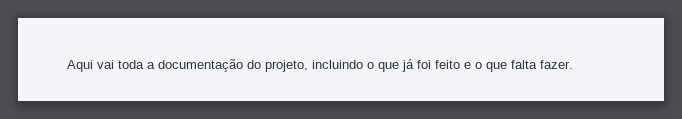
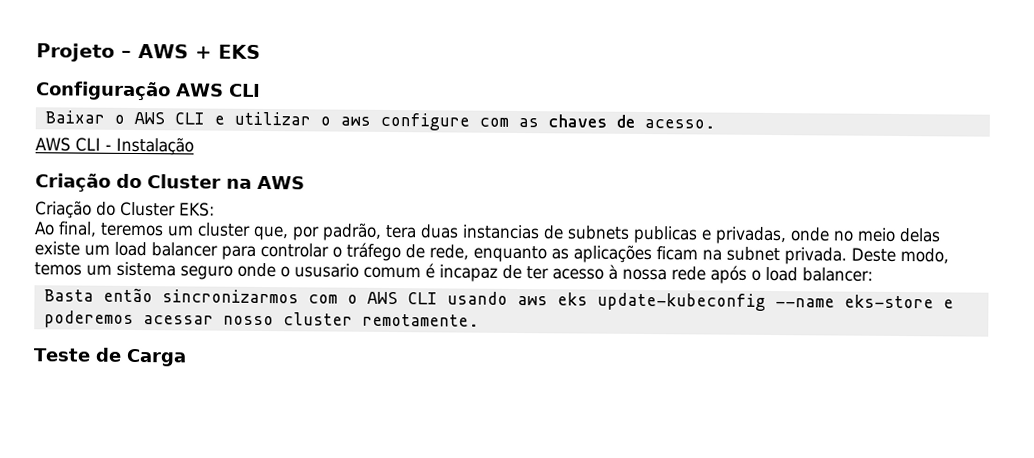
[67,59,573,72] Aqui vai toda a documentação do projeto, incluindo o que já foi feito e o que falta fazer. -> [36,43,261,62] [36,81,261,101] [44,110,715,131] [35,136,194,156] [35,173,305,192] [35,200,215,219] [34,221,941,245] [34,241,949,265] [34,261,873,284] [43,287,954,311] [43,310,479,328] [33,347,187,367] Projeto – AWS + EKS // Configuração AWS CLI // Baixar o AWS CLI e utilizar o aws configure com as chaves de acesso. // AWS CLI - Instalação // Criação do Cluster na AWS // Criação do Cluster EKS: // Ao final, teremos um cluster que, por padrão, tera duas instancias de subnets publicas e privadas, onde no meio delas existe um load balancer para controlar o tráfego de rede, enquanto as aplicações ficam na subnet privada. Deste modo, temos um sistema seguro onde o ususario comum é incapaz de ter acesso à nossa rede após o load balancer: // Basta então sincronizarmos com o AWS CLI usando aws eks update-kubeconfig --name eks-store e poderemos acessar nosso cluster remotamente. // Teste de Carga

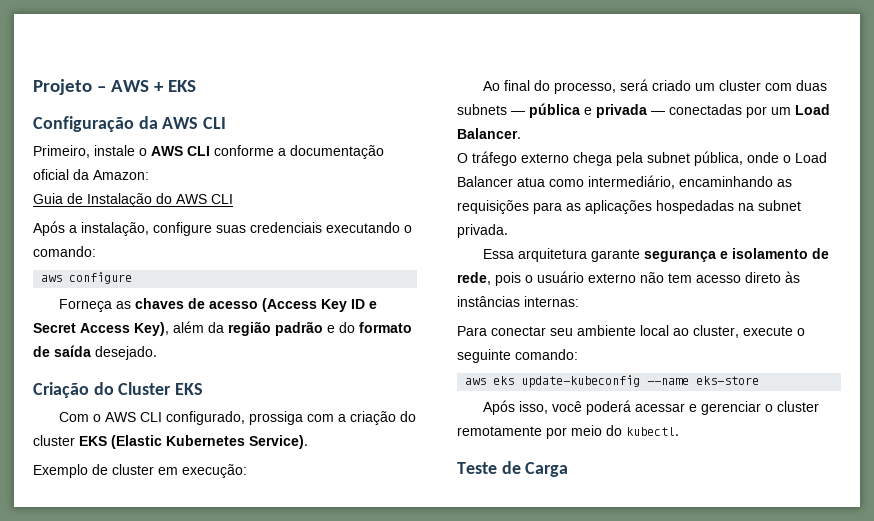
[176,83,261,97] [44,110,331,126] AWS CLI // Baixar o AWS CLI e utilizar o -> [138,116,227,129] [33,145,384,159] [33,169,149,180] [33,193,233,207] [33,221,412,236] [33,246,96,257] da AWS CLI // Primeiro, instale o AWS CLI conforme a documentação oficial da Amazon: // Guia de Instalação do AWS CLI // Após a instalação, configure suas credenciais executando o comando: //
[478,117,509,127] com -> [58,299,112,312] // Forneça
[643,118,715,129] [35,136,194,156] [35,173,305,192] [35,200,215,219] [34,221,941,245] [34,241,547,263] acesso. // AWS CLI - Instalação // Criação do Cluster na AWS // Criação do Cluster EKS: // Ao final, teremos um cluster que, por padrão, tera duas instancias de subnets publicas e privadas, onde no meio delas existe um load balancer para controlar o tráfego de rede, enquanto -> [208,298,377,312] [33,321,412,336] [33,345,157,360] [33,382,204,398] [58,411,416,425] [33,435,308,449] [33,464,247,478] [482,79,827,94] [457,103,830,118] [457,128,521,139] [457,151,827,166] [457,175,792,189] [457,200,562,214] acesso (Access Key ID e Secret Access Key), além da região padrão e do formato de saída desejado. // Criação do Cluster EKS // Com o AWS CLI configurado, prossiga com a criação do cluster EKS (Elastic Kubernetes Service). // Exemplo de cluster em execução: // Ao final do processo, será criado um cluster com duas subnets — pública e privada — conectadas por um Load Balancer. // O tráfego externo chega pela subnet pública, onde o Load Balancer atua como intermediário, encaminhando as requisições para
[656,246,698,261] ficam -> [656,200,734,214] hospedadas
[851,247,949,264] [34,261,873,284] [43,287,508,305] Deste modo, temos um sistema seguro onde o ususario comum é incapaz de ter acesso à nossa rede após o load balancer: // Basta então sincronizarmos com o AWS CLI usando -> [482,248,829,262] [457,271,800,286] [457,296,579,307] [457,325,805,338] [457,349,578,363] // Essa arquitetura garante segurança e isolamento de rede, pois o usuário externo não tem acesso direto às instâncias internas: // Para conectar seu ambiente local ao cluster, execute o seguinte comando: //
[942,299,954,309] [43,310,479,328] e poderemos acessar nosso cluster remotamente. -> [482,400,819,415] [457,425,679,439] // Após isso, você poderá acessar e gerenciar o cluster remotamente por meio do kubectl.

